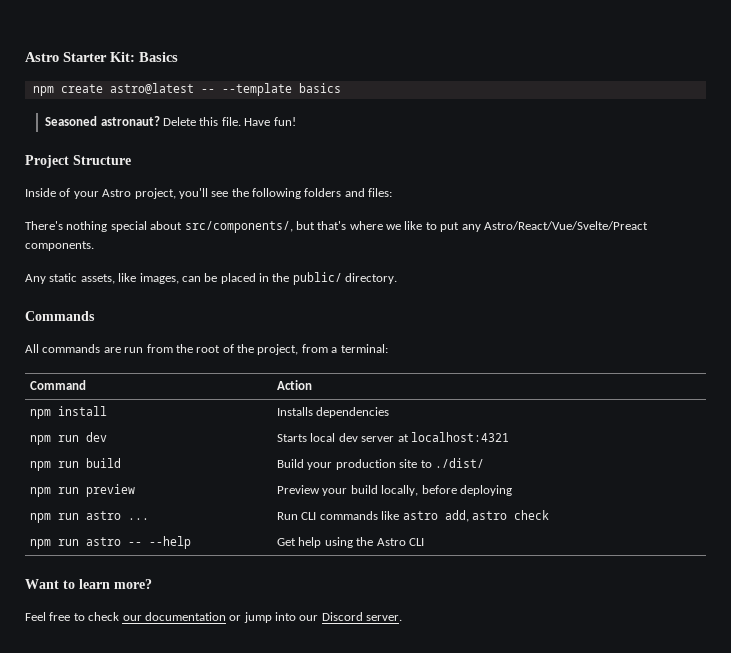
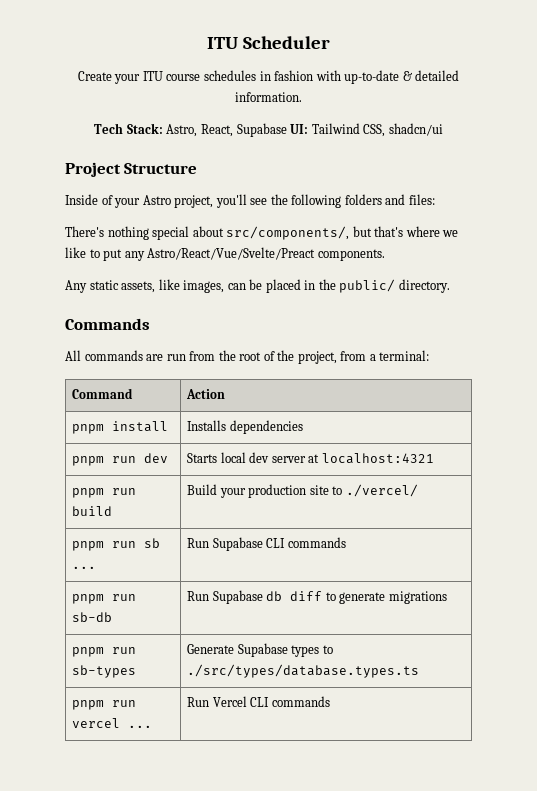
[25,52,178,62] [32,83,341,96] [45,116,296,126] Astro Starter Kit: Basics // npm create astro@latest -- --template basics // Seasoned astronaut? Delete this file. Have fun! -> [207,36,330,49] [77,70,460,84] [235,92,302,102] [94,123,443,137] ITU Scheduler // Create your ITU course schedules in fashion with up-to-date & detailed information. // Tech Stack: Astro, React, Supabase UI: Tailwind CSS, shadcn/ui
[30,409,52,419] npm -> [72,424,105,434] pnpm
[30,435,52,445] npm -> [72,456,105,466] pnpm
[30,461,52,471] npm -> [72,488,105,498] pnpm
[434,458,484,468] [30,484,136,497] [277,485,512,496] [30,511,150,523] [277,510,549,522] [30,536,192,549] [277,537,424,548] [25,579,152,589] [25,612,403,623] ./dist/ // npm run preview | Preview your build locally, before deploying // npm run astro ... | Run CLI commands like astro add, astro check // npm run astro -- --help | Get help using the Astro CLI // Want to learn more? // Feel free to check our documentation or jump into our Discord server. -> [345,484,418,497] [72,538,161,551] [72,566,97,569] [187,537,346,551] [72,594,137,604] [72,612,113,622] [187,590,447,604] [72,647,137,657] [72,665,137,678] [187,643,333,657] [187,664,420,678] [72,700,137,710] [72,718,153,728] [187,696,330,707] ./vercel/ // pnpm run sb ... | Run Supabase CLI commands // pnpm run sb-db | Run Supabase db diff to generate migrations // pnpm run sb-types | Generate Supabase types to ./src/types/database.types.ts // pnpm run vercel ... | Run Vercel CLI commands

